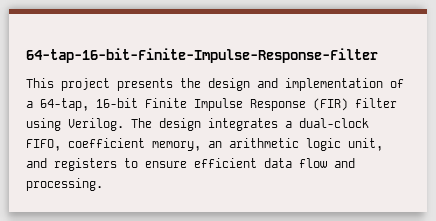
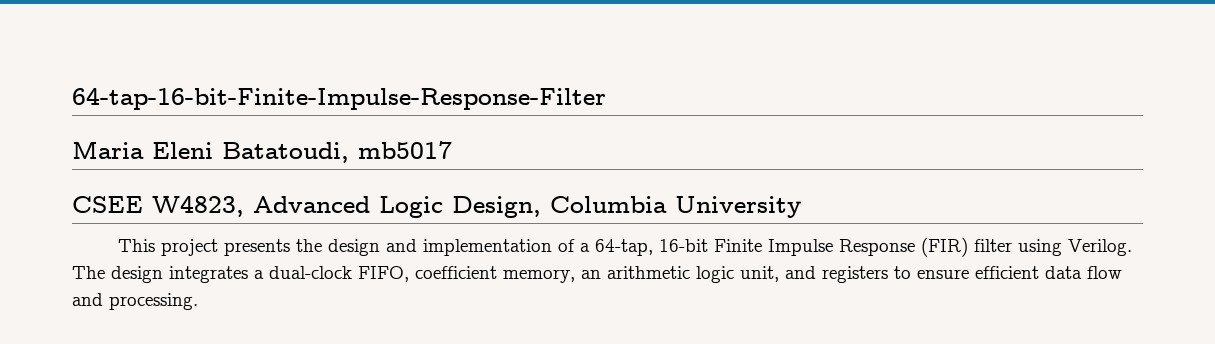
(378, 55) none -> [72,141,452,163] [72,195,802,218] // Maria Eleni Batatoudi, mb5017 // CSEE W4823, Advanced Logic Design, Columbia University

